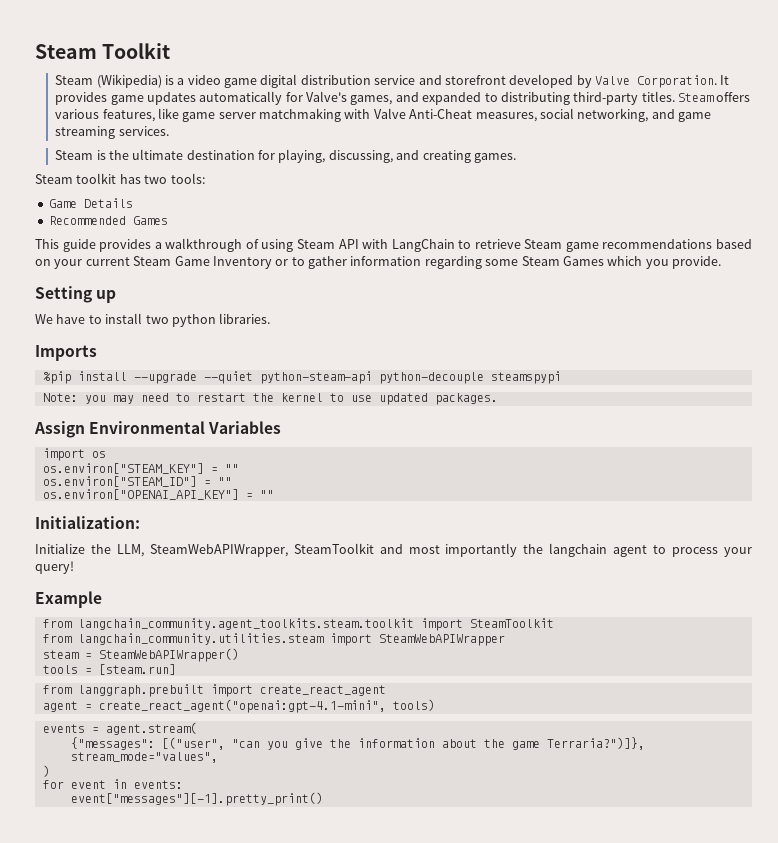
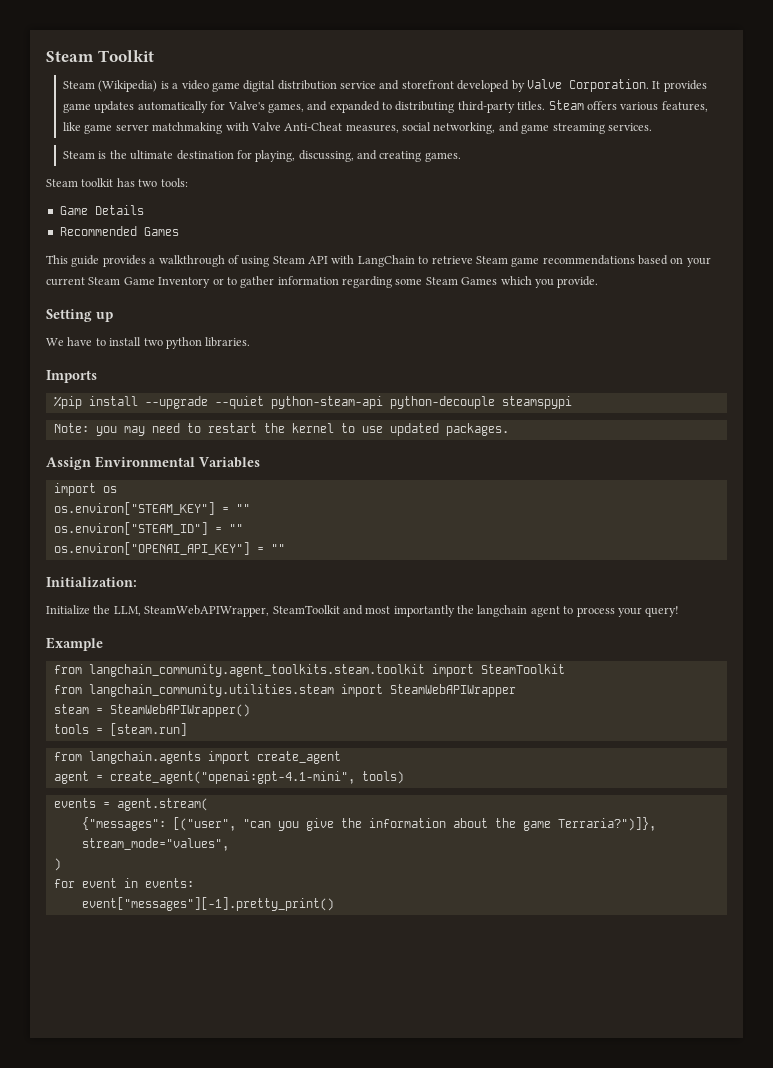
[77,684,386,697] langgraph.prebuilt import create_react_agent -> [88,751,341,764] langchain.agents import create_agent
[98,699,386,713] create_react_agent("openai:gpt-4.1-mini", -> [109,771,355,784] create_agent("openai:gpt-4.1-mini",

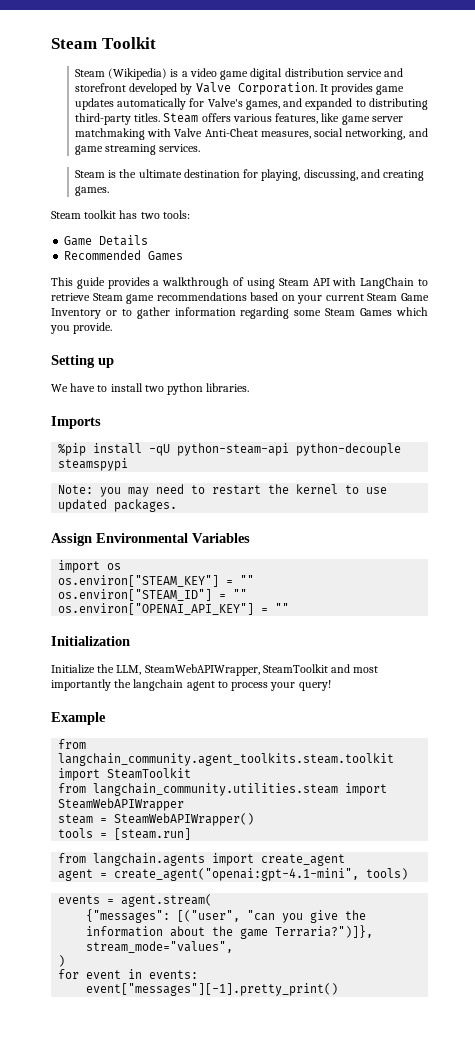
[144,396,264,409] --upgrade --quiet -> [149,444,171,456] -qU
[46,577,137,588] Initialization: -> [51,636,130,646] Initialization

